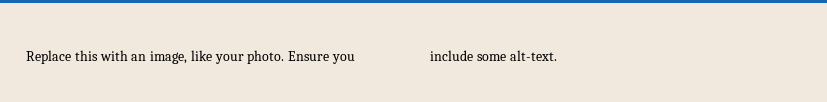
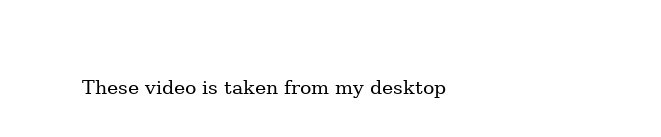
[26,50,557,64] Replace this with an image, like your photo. Ensure you include some alt-text. -> [82,80,446,98] These video is taken from my desktop

